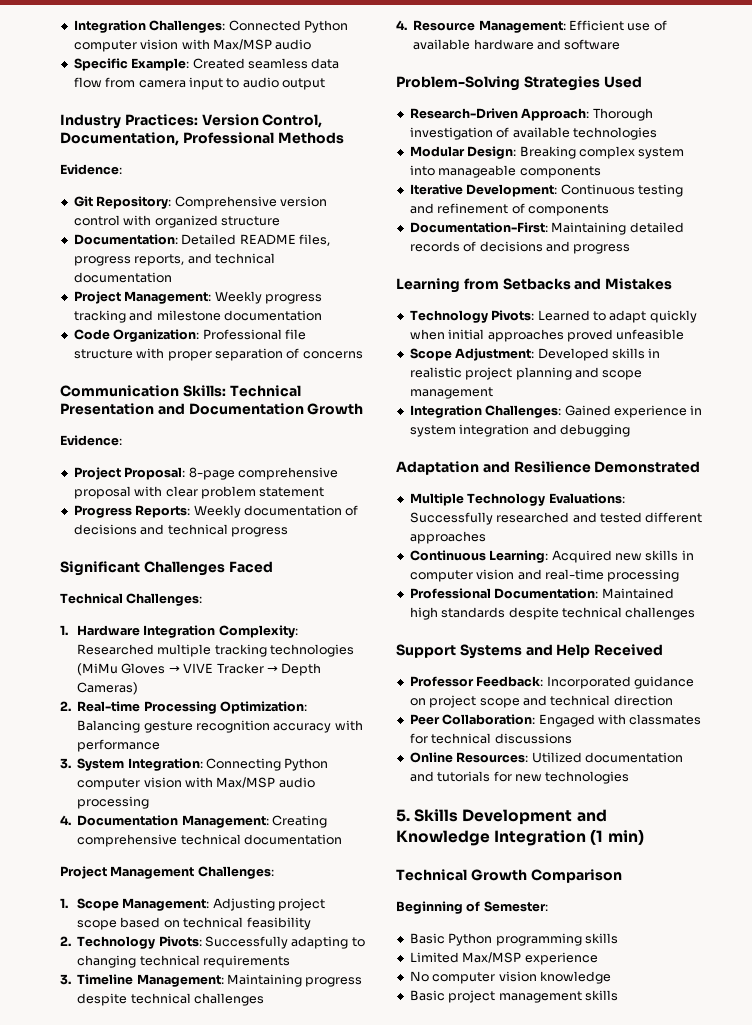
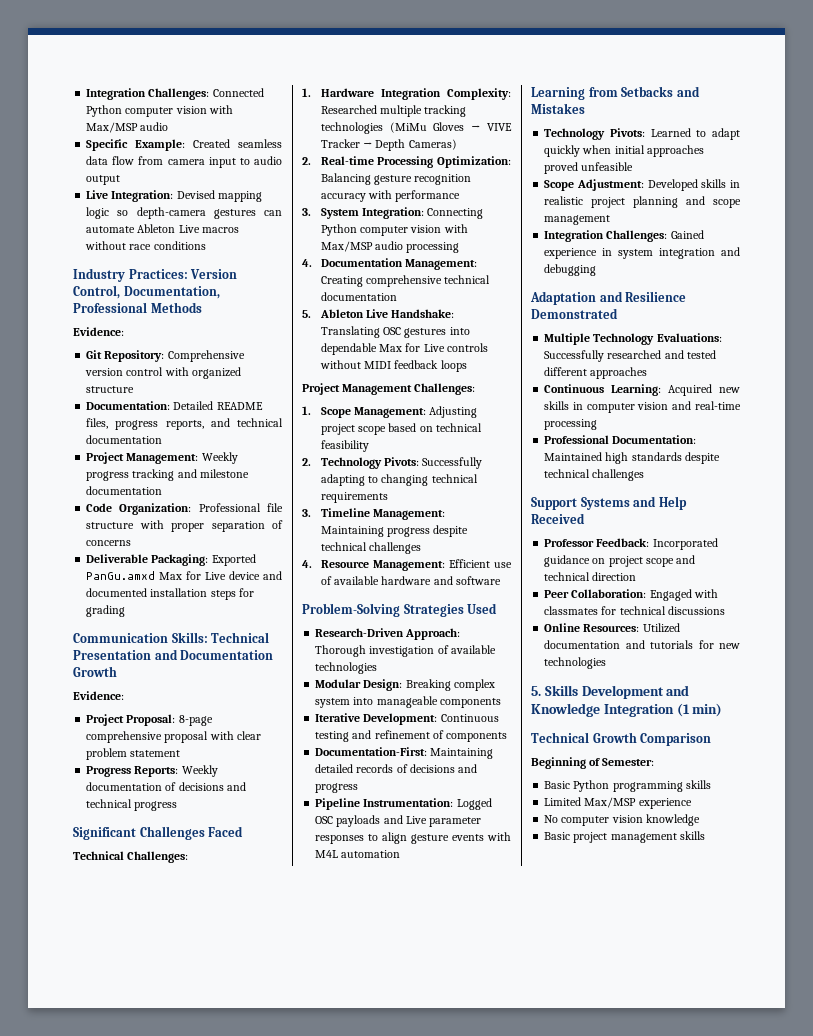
(325, 84) none -> [86,190,262,202] [86,207,282,219] [86,224,239,233] [85,241,206,250] // Live Integration: Devised mapping logic so depth-camera gestures can automate Ableton Live macros without race conditions
(363, 355) none -> [86,554,256,566] [86,571,282,580] [86,588,254,600] [86,605,126,617] // Deliverable Packaging: Exported PanGu.amxd Max for Live device and documented installation steps for grading
(342, 839) none -> [302,309,455,318] [320,326,470,338] [320,343,488,355] [319,360,467,372] // 5. Ableton Live Handshake: Translating OSC gestures into dependable Max for Live controls without MIDI feedback loops
(631, 249) none -> [315,798,492,810] [315,815,482,827] [315,832,511,844] [315,850,401,858] // Pipeline Instrumentation: Logged OSC payloads and Live parameter responses to align gesture events with M4L automation

